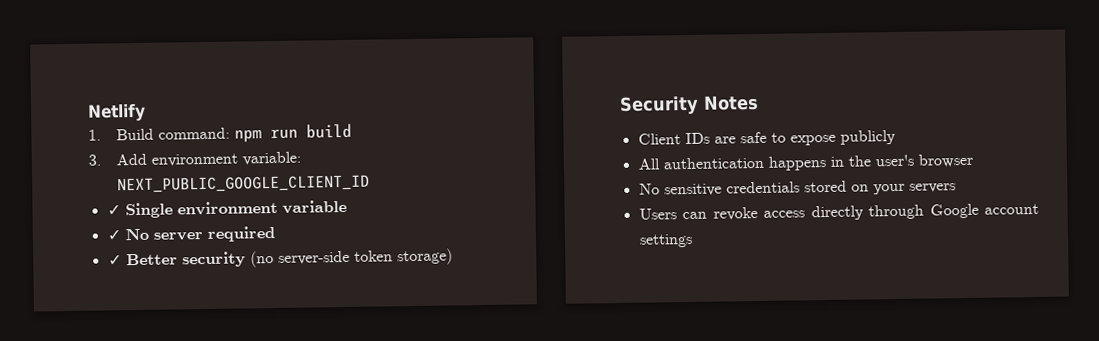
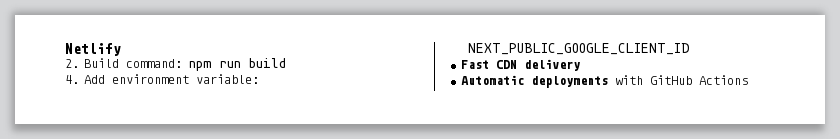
[88,129,101,141] 1. -> [65,59,79,68] 2.
[88,154,101,166] 3. -> [65,75,79,84] 4.
[106,199,347,219] [106,225,275,242] [107,248,453,268] [619,94,759,115] [637,129,896,146] [637,153,973,171] [638,180,956,197] [638,203,1039,221] [638,233,693,248] ✓ Single environment variable // ✓ No server required // ✓ Better security (no server-side token storage) // Security Notes // Client IDs are safe to expose publicly // All authentication happens in the user's browser // No sensitive credentials stored on your servers // Users can revoke access directly through Google account settings -> [460,59,580,71] [460,75,748,88] Fast CDN delivery // Automatic deployments with GitHub Actions

